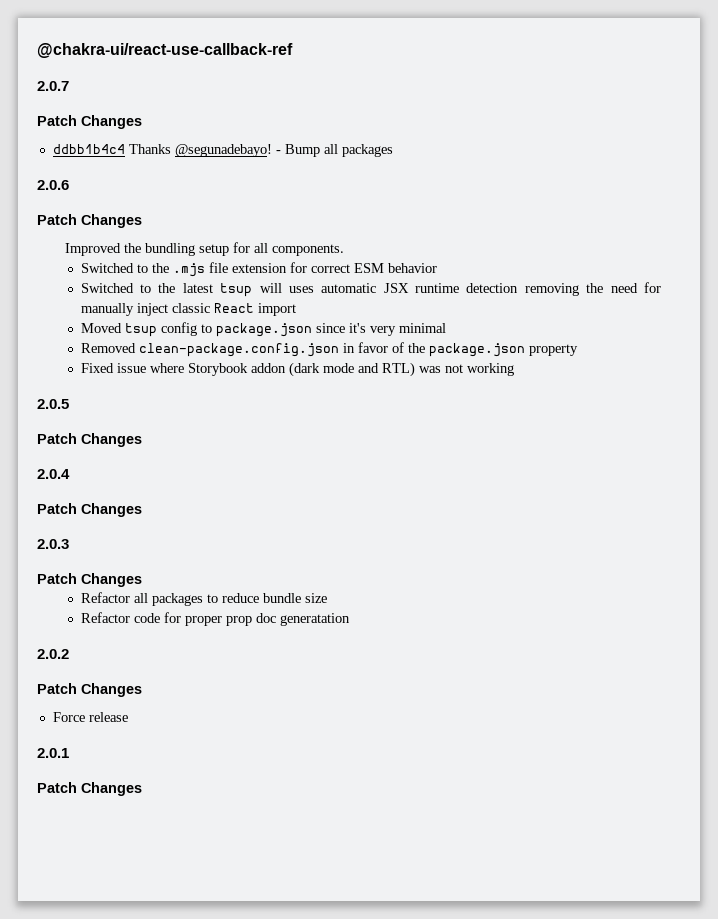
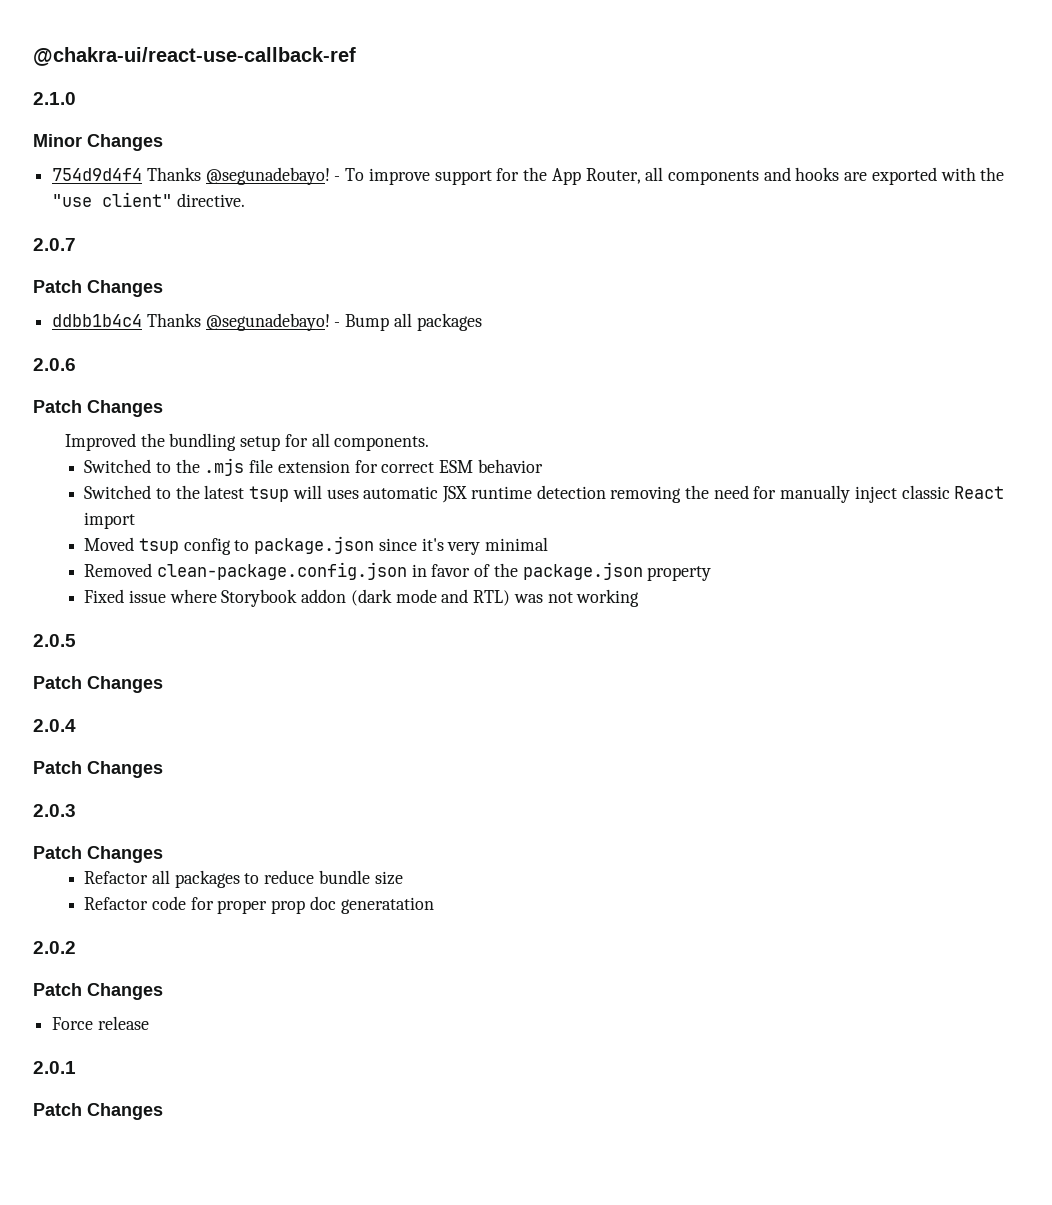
(293, 50) none -> [33,92,76,105] [33,134,163,151] [52,167,1005,185] [52,192,245,207] // 2.1.0 // Minor Changes // 754d9d4f4 Thanks @segunadebayo! - To improve support for the App Router, all components and hooks are exported with the "use client" directive.

